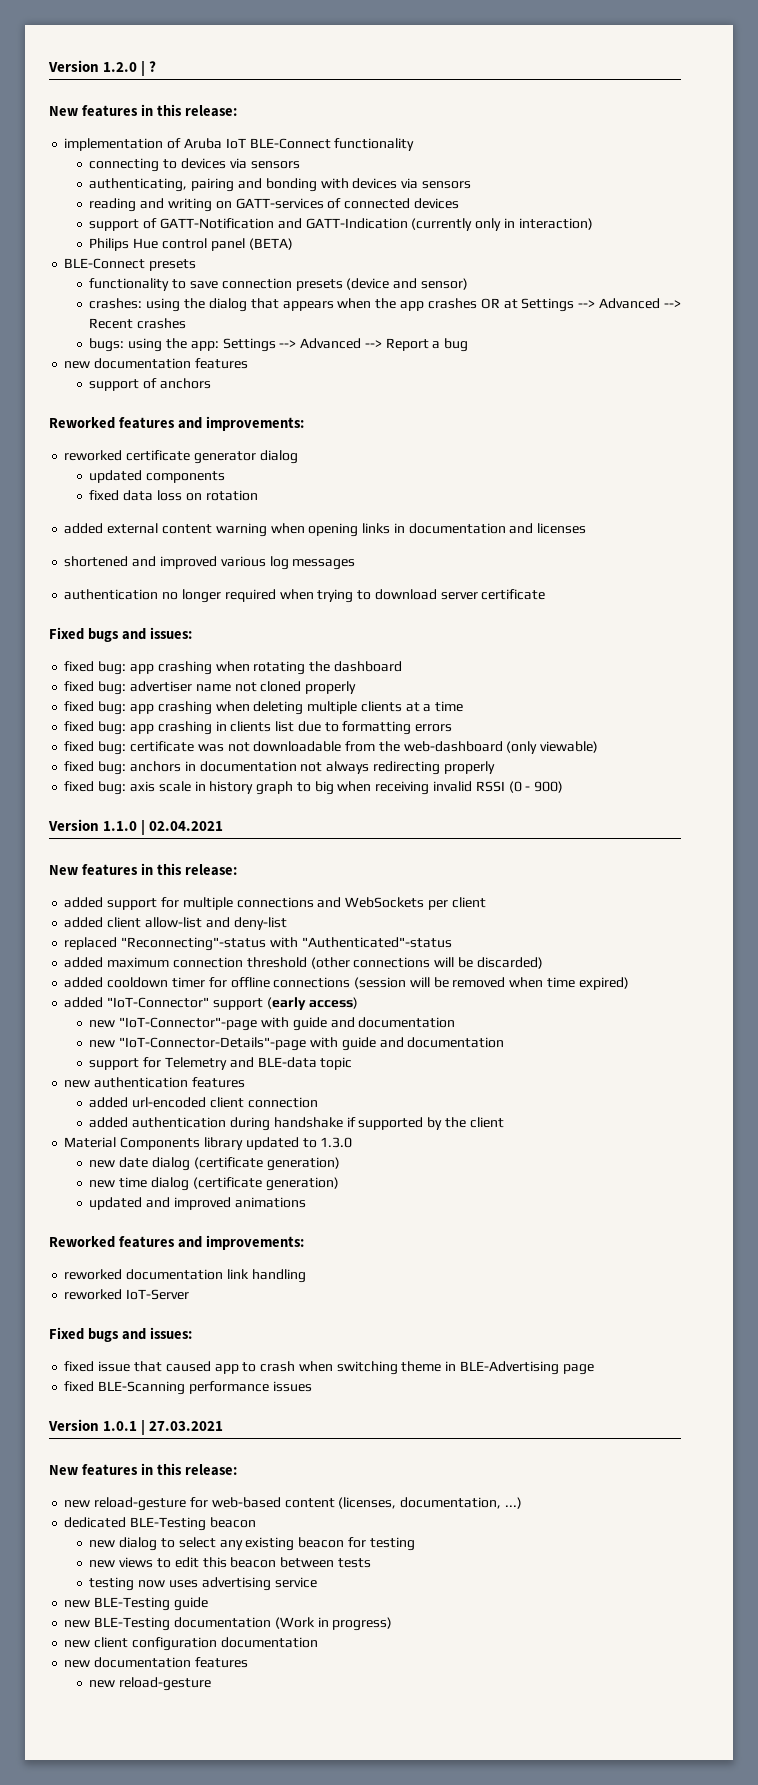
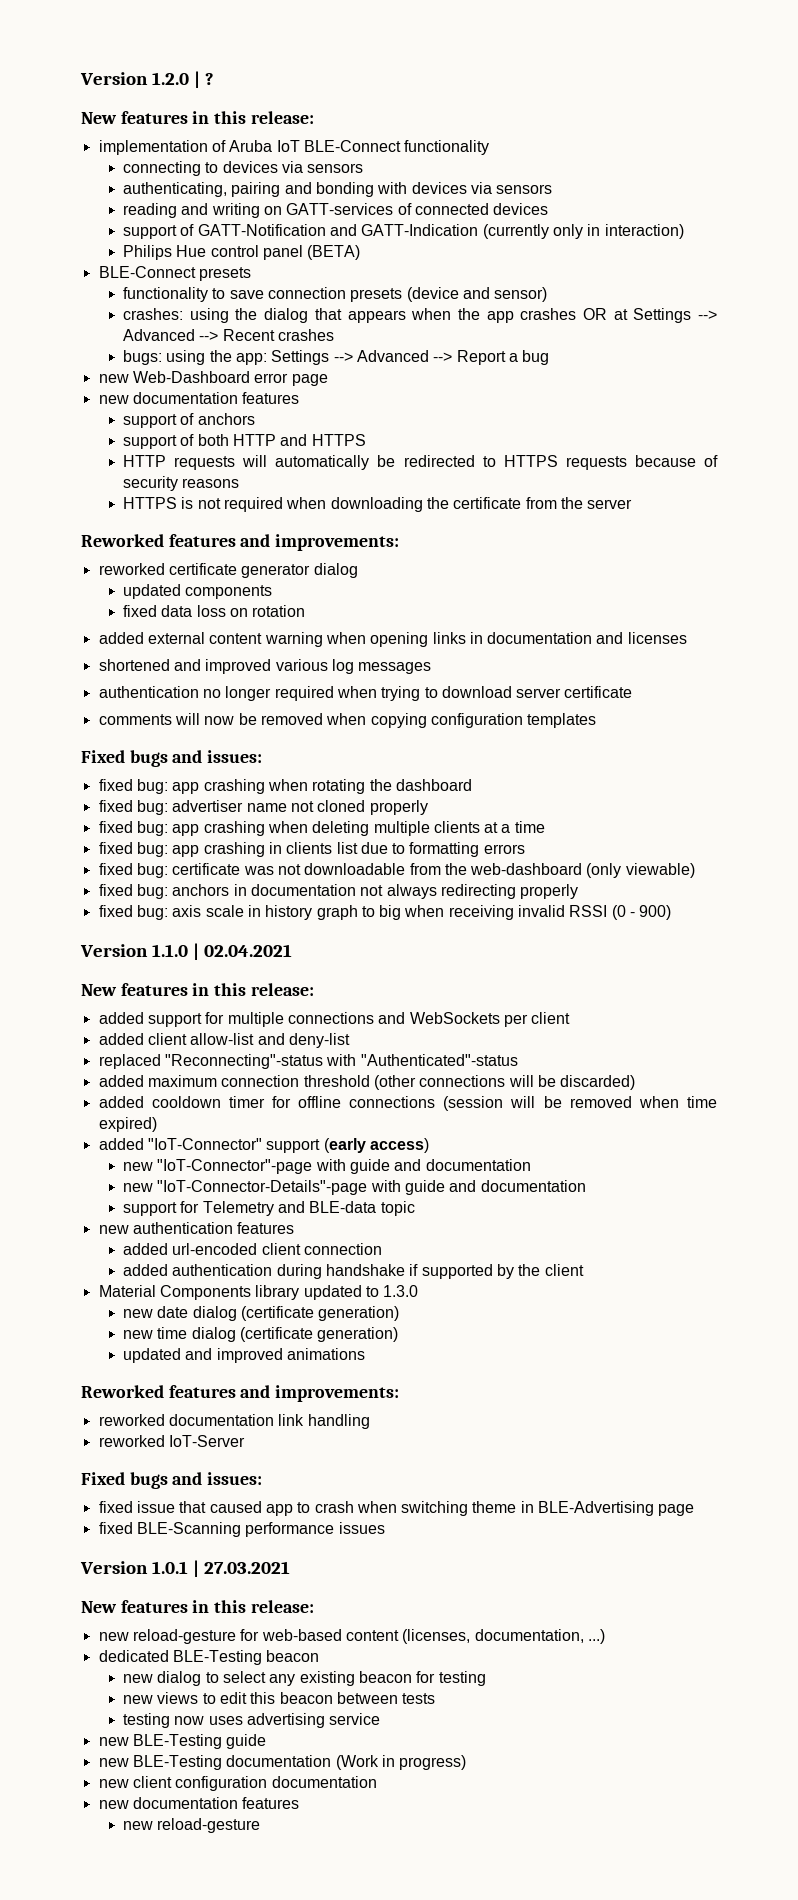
(469, 345) none -> [98,371,328,386] // new Web-Dashboard error page
(211, 383) none -> [123,434,366,449] [123,455,718,470] [123,476,240,491] [123,497,633,512] // support of both HTTP and HTTPS // HTTP requests will automatically be redirected to HTTPS requests because of security reasons // HTTPS is not required when downloading the certificate from the server
(546, 594) none -> [98,713,597,728] // comments will now be removed when copying configuration templates

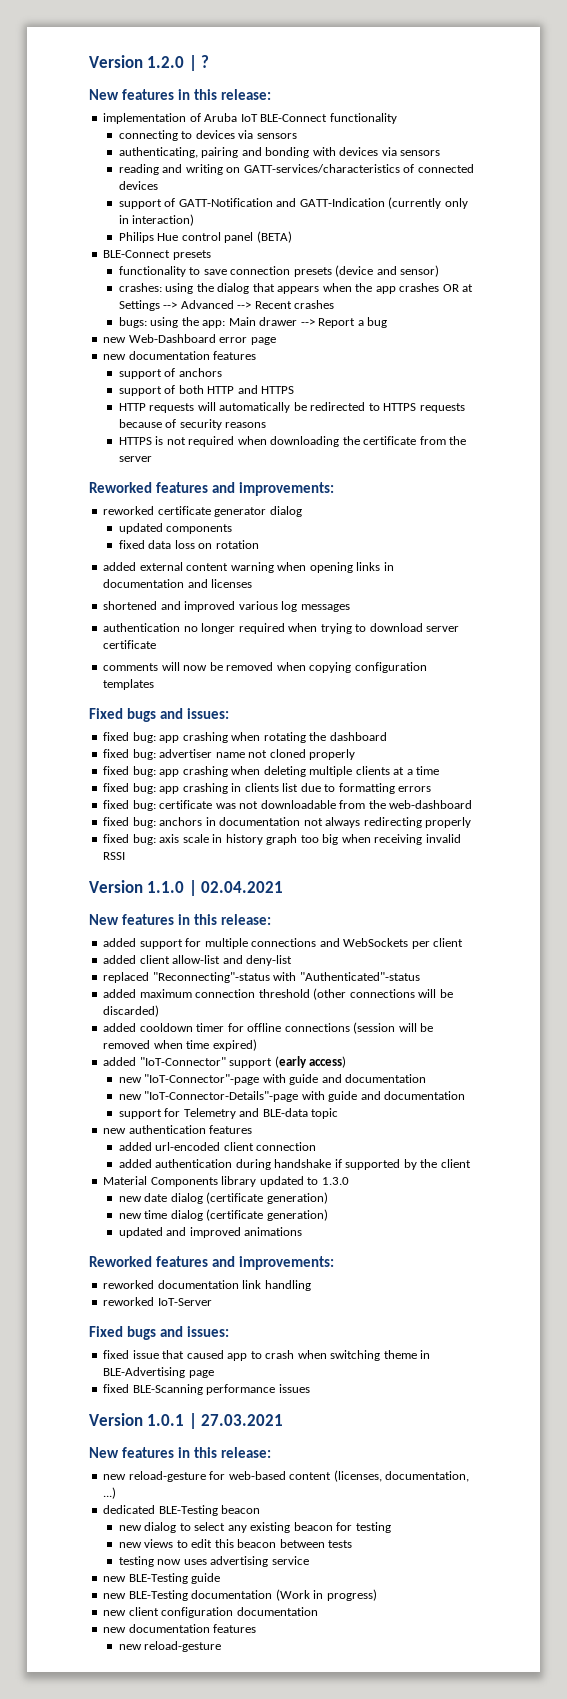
[286,203,394,215] GATT-services -> [243,164,400,173] GATT-services/characteristics
[271,350,430,365] Settings --> Advanced -> [228,317,298,326] Main drawer
[586,863,695,878] (only viewable) -> (473, 804) none
[361,906,375,917] to -> [300,835,319,843] too
[611,905,672,920] (0 - 900) -> (126, 856) none

